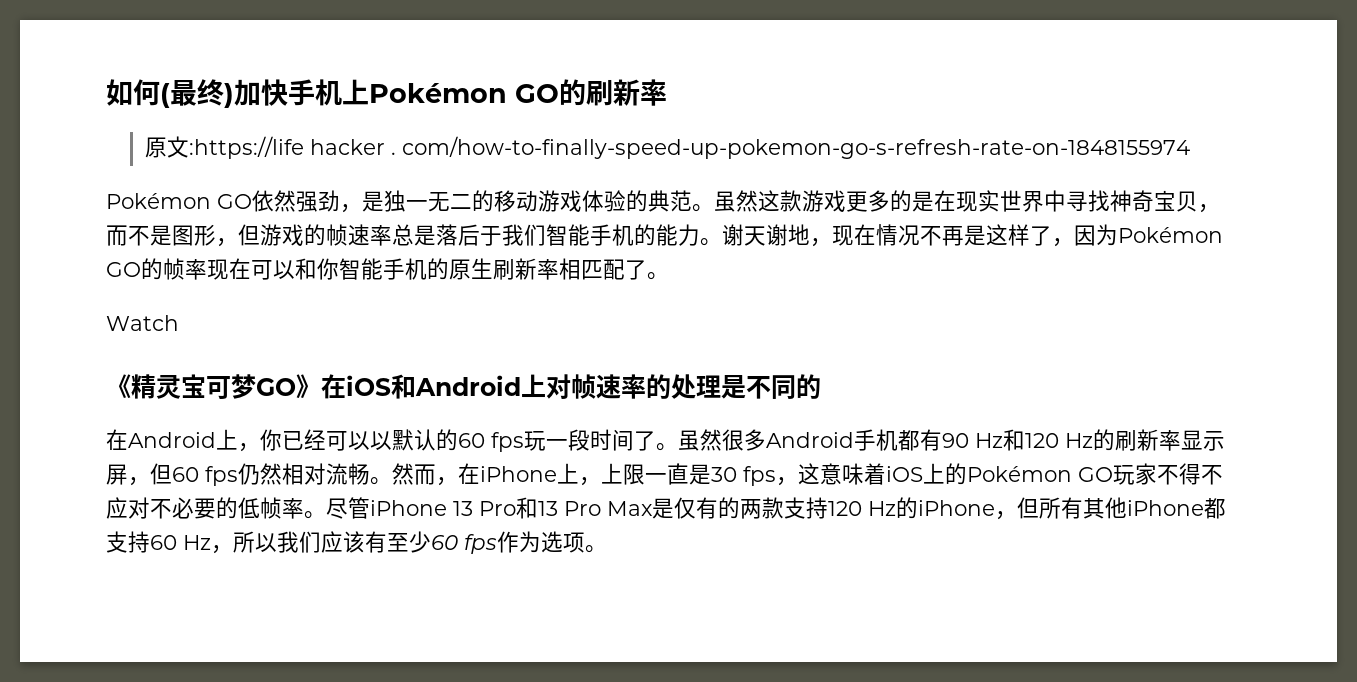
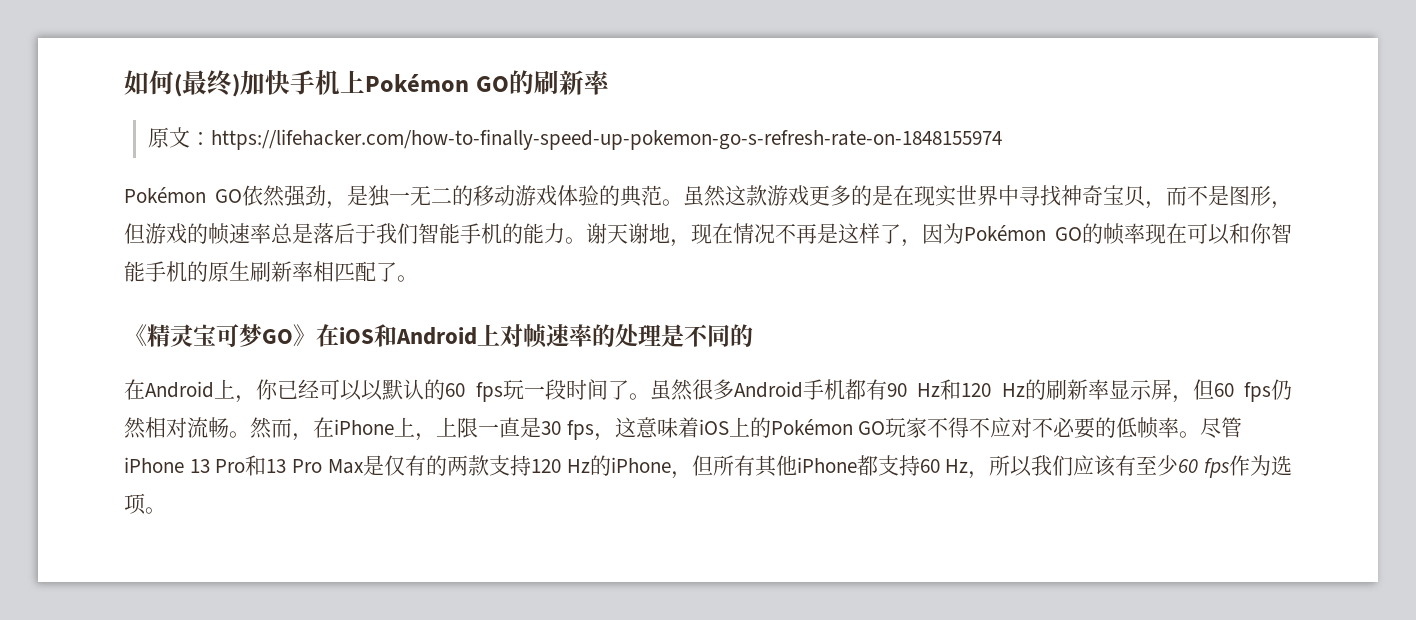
[189,136,1191,159] :https://life hacker . com/how-to-finally-speed-up-pokemon-go-s-refresh-rate-on-1848155974 -> [189,129,1002,150] ：https://lifehacker.com/how-to-finally-speed-up-pokemon-go-s-refresh-rate-on-1848155974
[106,315,179,331] // Watch -> (418, 278) none

